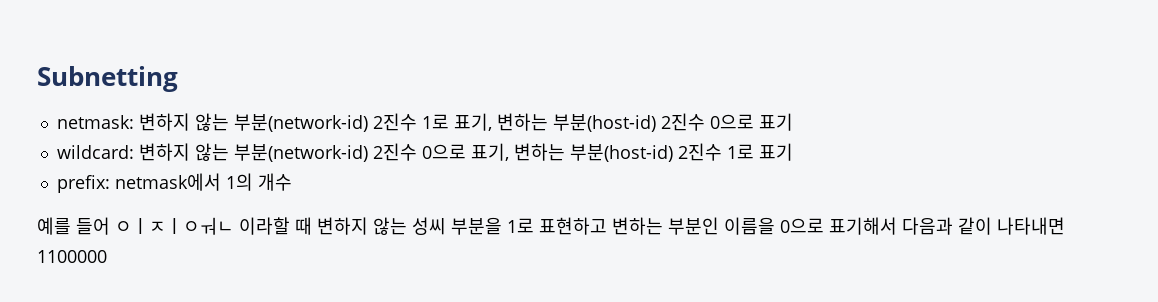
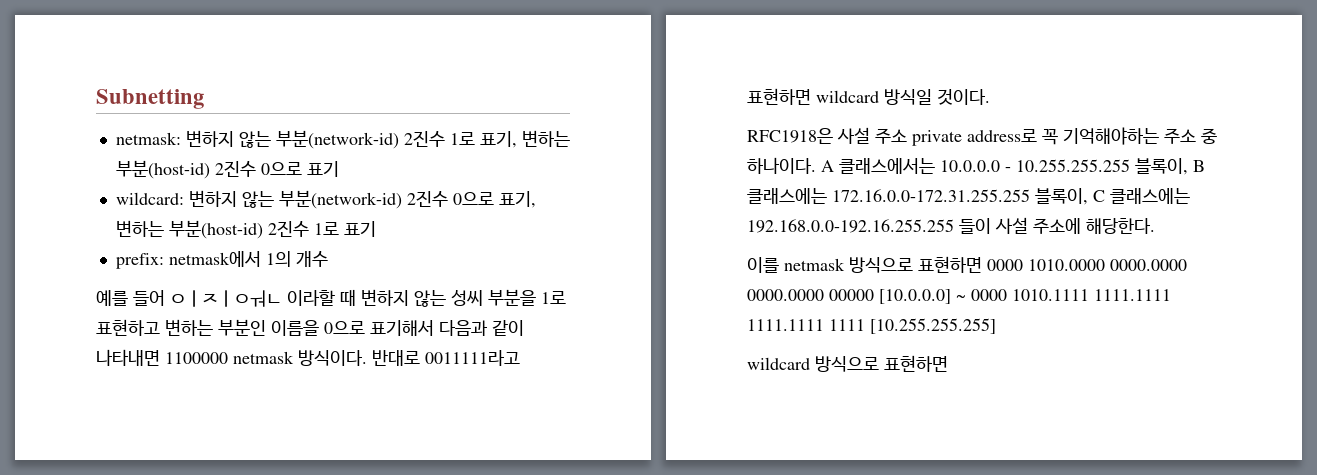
(107, 256) none -> [233,350,520,366] [747,88,990,105] [747,127,1217,146] [747,157,1205,175] [747,188,1190,205] [747,217,1155,234] [747,256,1187,273] [747,289,1171,304] [747,318,996,334] [747,355,948,372] netmask 방식이다. 반대로 0011111라고 표현하면 wildcard 방식일 것이다. // RFC1918은 사설 주소 private address로 꼭 기억해야하는 주소 중 하나이다. A 클래스에서는 10.0.0.0 - 10.255.255.255 블록이, B 클래스에는 172.16.0.0-172.31.255.255 블록이, C 클래스에는 192.168.0.0-192.16.255.255 들이 사설 주소에 해당한다. // 이를 netmask 방식으로 표현하면 0000 1010.0000 0000.0000 0000.0000 00000 [10.0.0.0] ~ 0000 1010.1111 1111.1111 1111.1111 1111 [10.255.255.255] // wildcard 방식으로 표현하면

